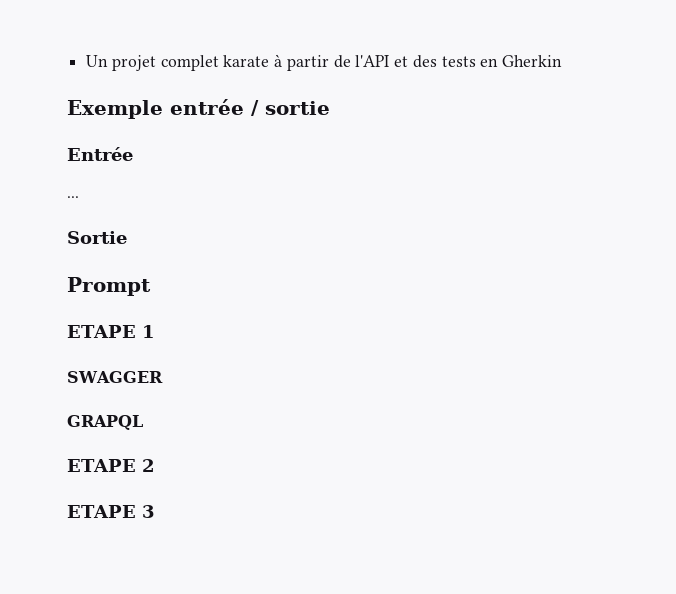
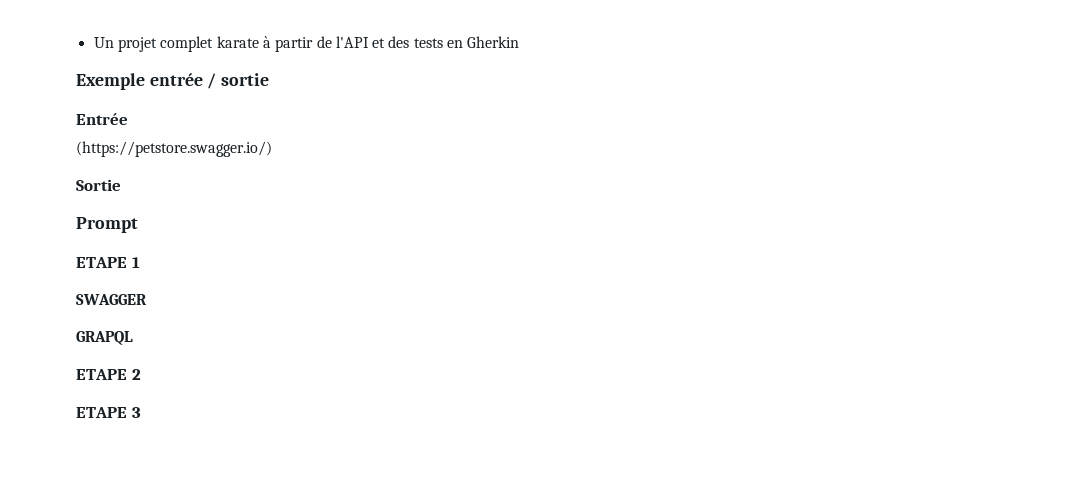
[67,196,79,198] ... -> [76,141,272,157] (https://petstore.swagger.io/)

